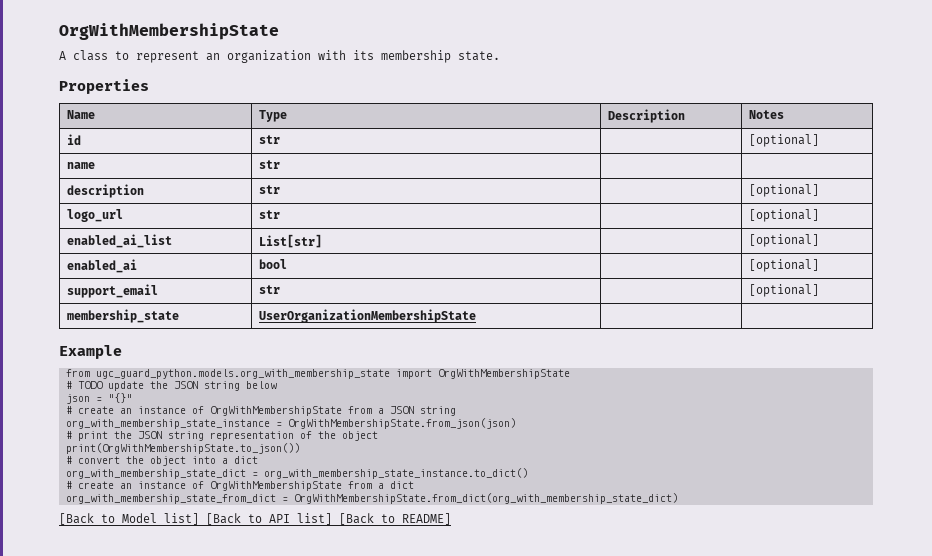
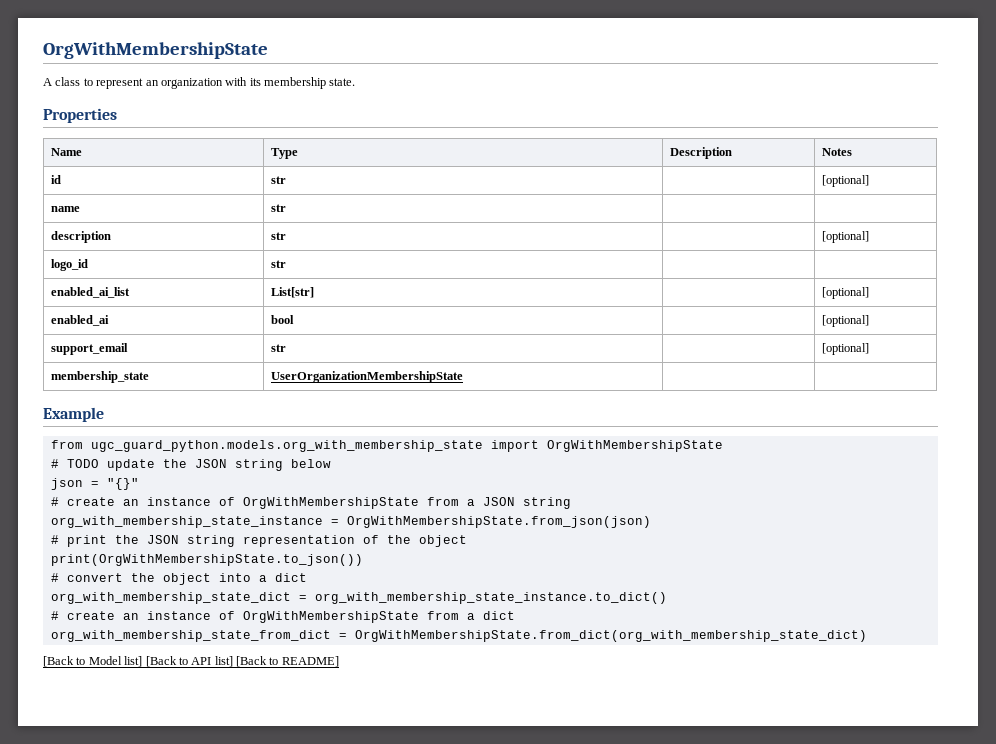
[67,209,124,222] [259,210,281,219] [749,209,820,222] logo_url | str | | [optional] -> [51,259,89,271] [271,260,287,268] logo_id | str | |

